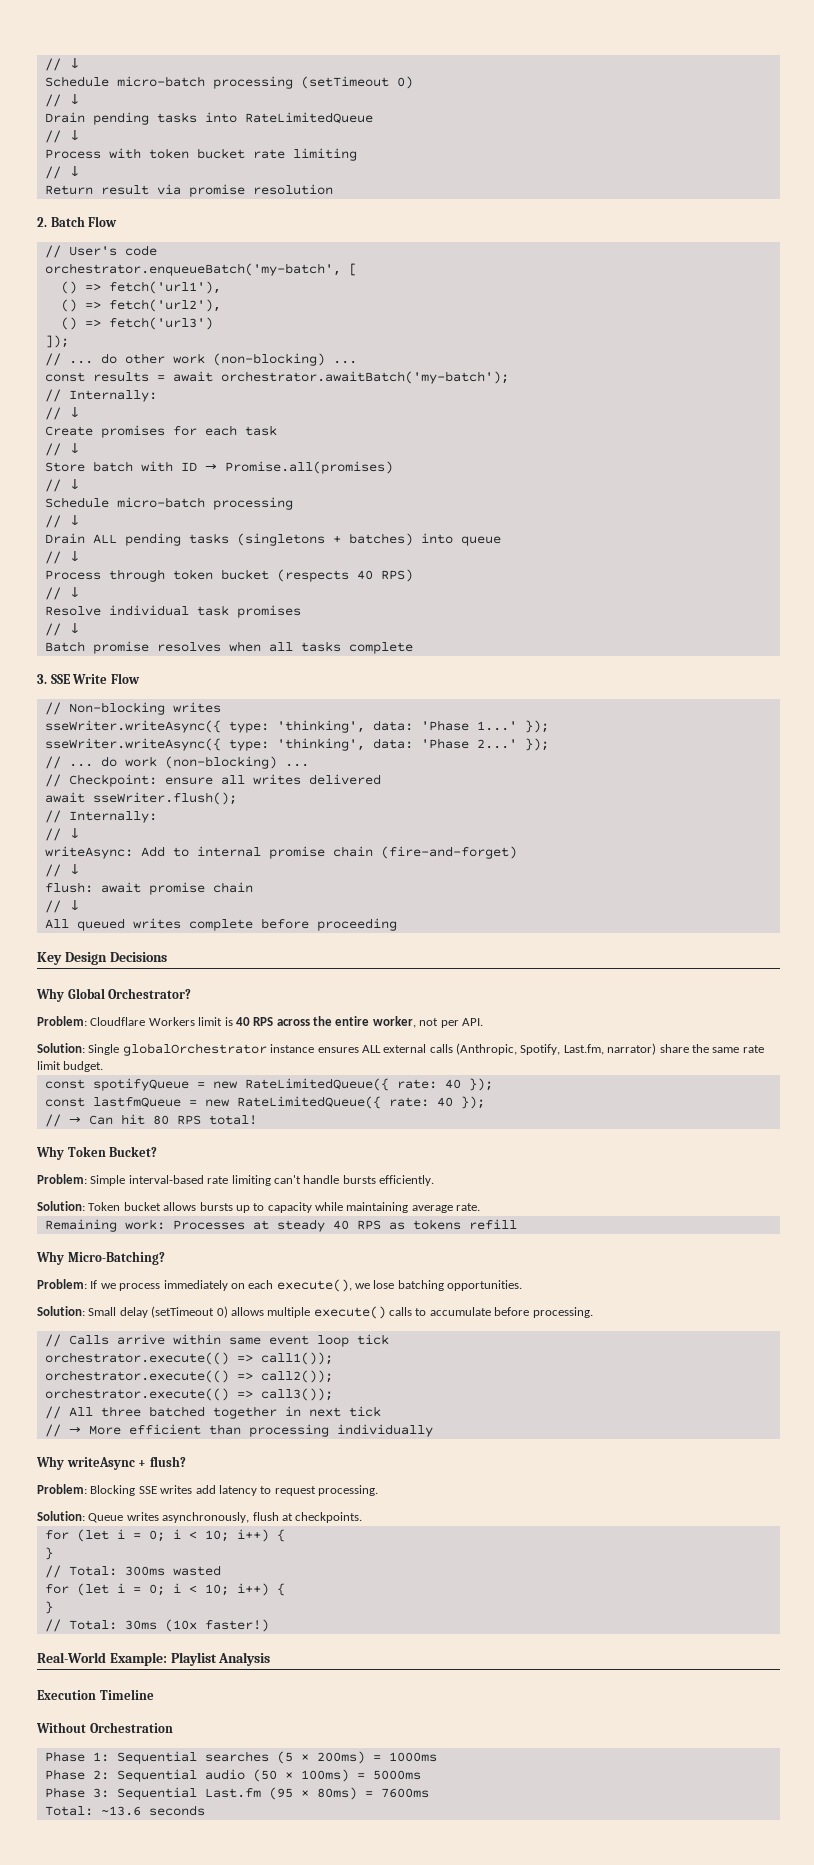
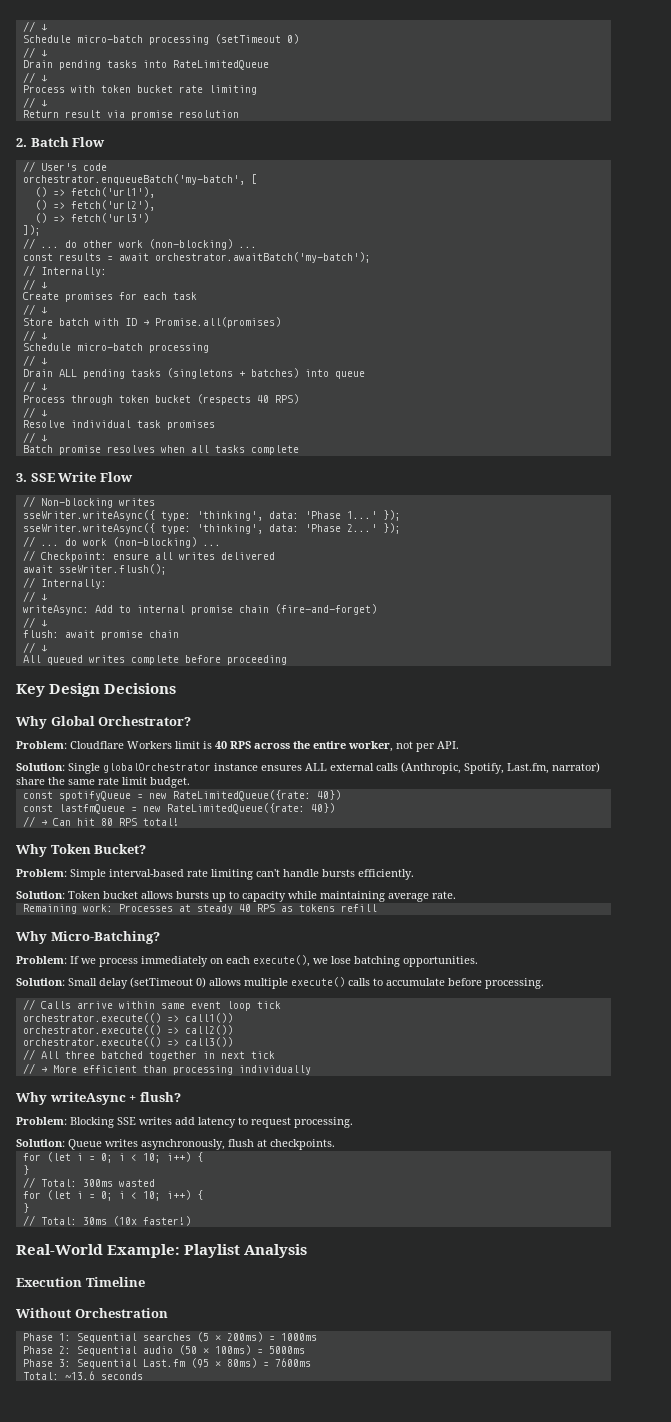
[244,1078,493,1091] RateLimitedQueue({ rate: 40 }); -> [172,790,341,801] RateLimitedQueue({rate: 40})
[236,1096,485,1109] RateLimitedQueue({ rate: 40 }); -> [166,803,335,814] RateLimitedQueue({rate: 40})
[260,1352,333,1365] [44,1370,333,1383] [44,1388,333,1401] call1()); // orchestrator.execute(() => call2()); // orchestrator.execute(() => call3()); -> [184,1013,233,1023] [22,1025,233,1035] [22,1037,233,1047] call1()) // orchestrator.execute(() => call2()) // orchestrator.execute(() => call3())

